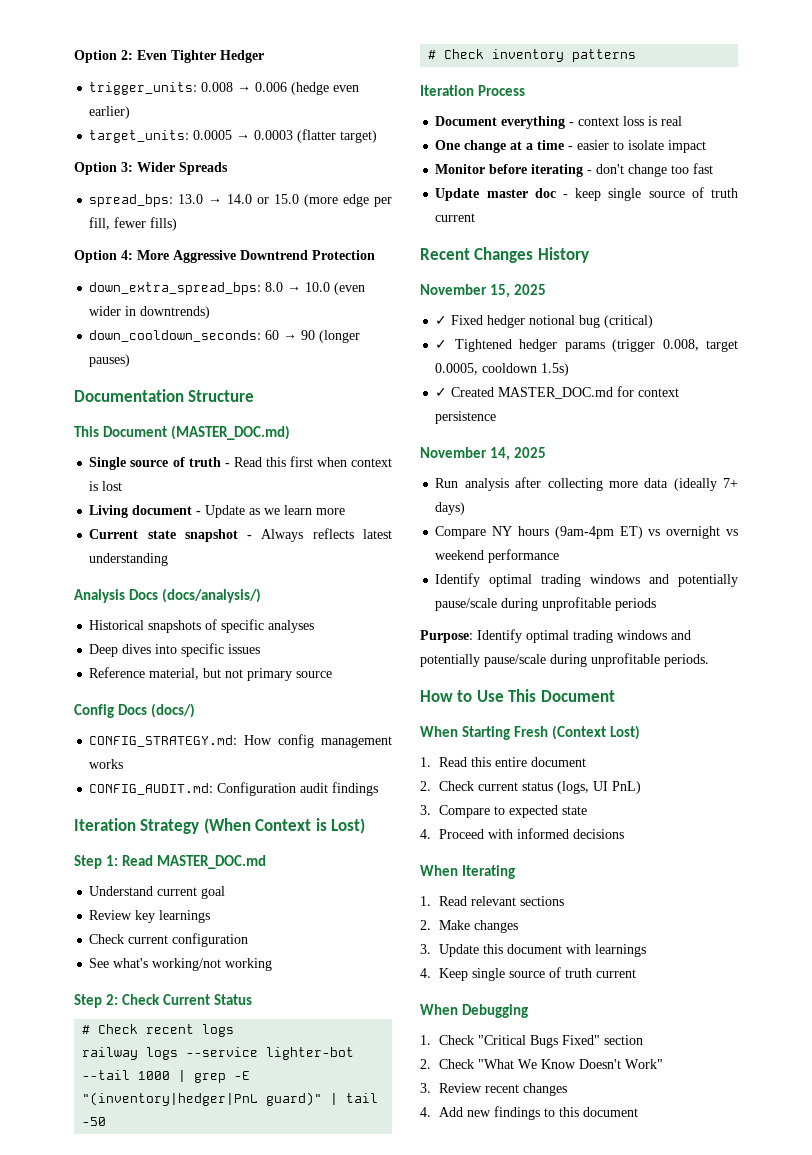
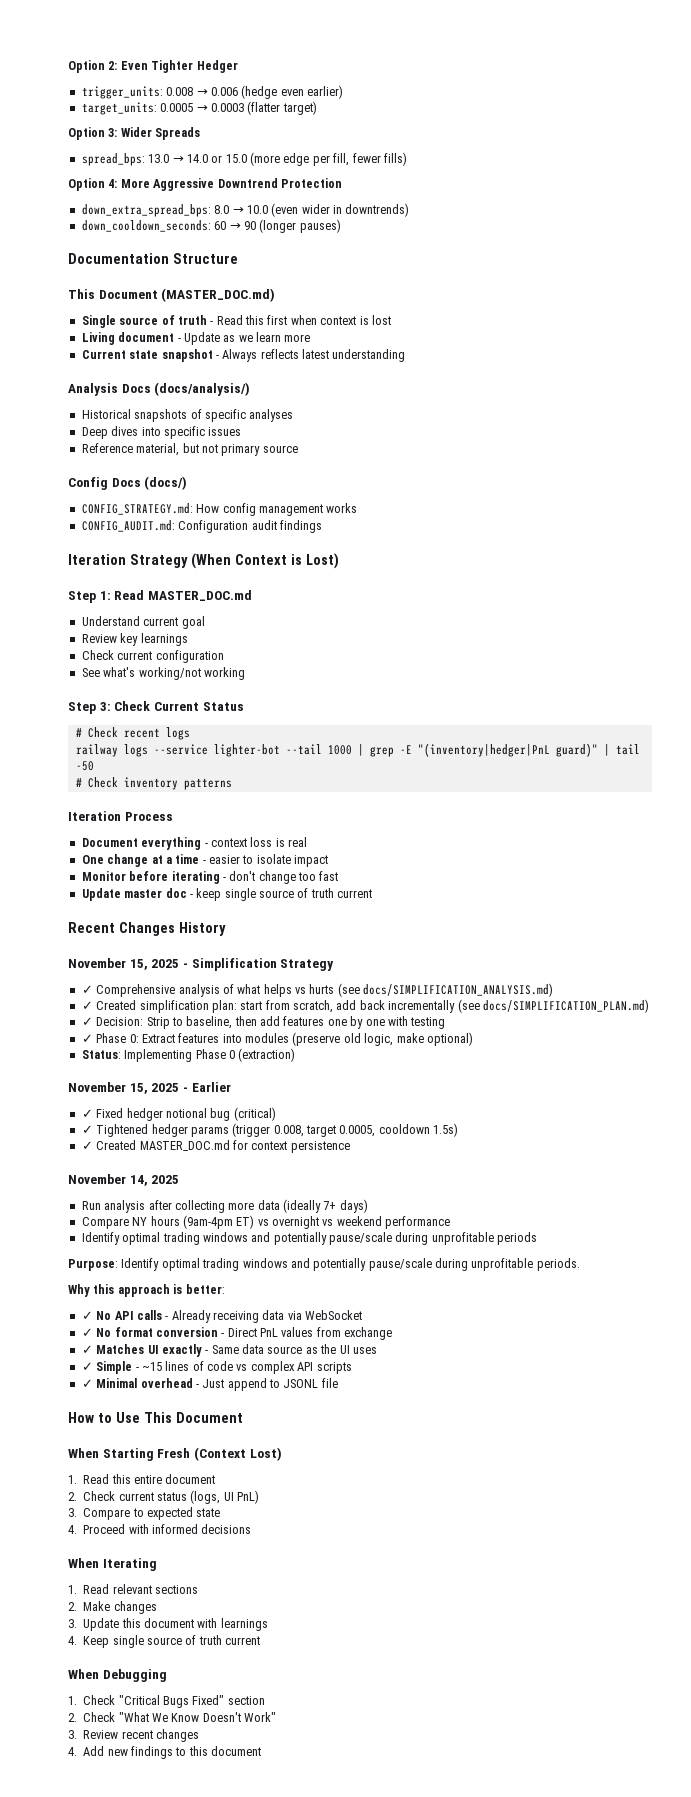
[106,994,119,1005] 2: -> [99,702,111,711] 3:
(547, 289) none -> [182,958,335,971] [81,983,554,997] [81,999,649,1013] [81,1016,446,1029] [81,1032,473,1046] [81,1048,296,1062] [68,1082,231,1094] - Simplification Strategy // ✓ Comprehensive analysis of what helps vs hurts (see docs/SIMPLIFICATION_ANALYSIS.md) // ✓ Created simplification plan: start from scratch, add back incrementally (see docs/SIMPLIFICATION_PLAN.md) // ✓ Decision: Strip to baseline, then add features one by one with testing // ✓ Phase 0: Extract features into modules (preserve old logic, make optional) // Status: Implementing Phase 0 (extraction) // November 15, 2025 - Earlier
(709, 660) none -> [68,1284,225,1297] [81,1310,363,1323] [81,1327,393,1340] [81,1344,377,1357] [81,1361,352,1374] [81,1378,338,1391] // Why this approach is better: // ✓ No API calls - Already receiving data via WebSocket // ✓ No format conversion - Direct PnL values from exchange // ✓ Matches UI exactly - Same data source as the UI uses // ✓ Simple - ~15 lines of code vs complex API scripts // ✓ Minimal overhead - Just append to JSONL file

